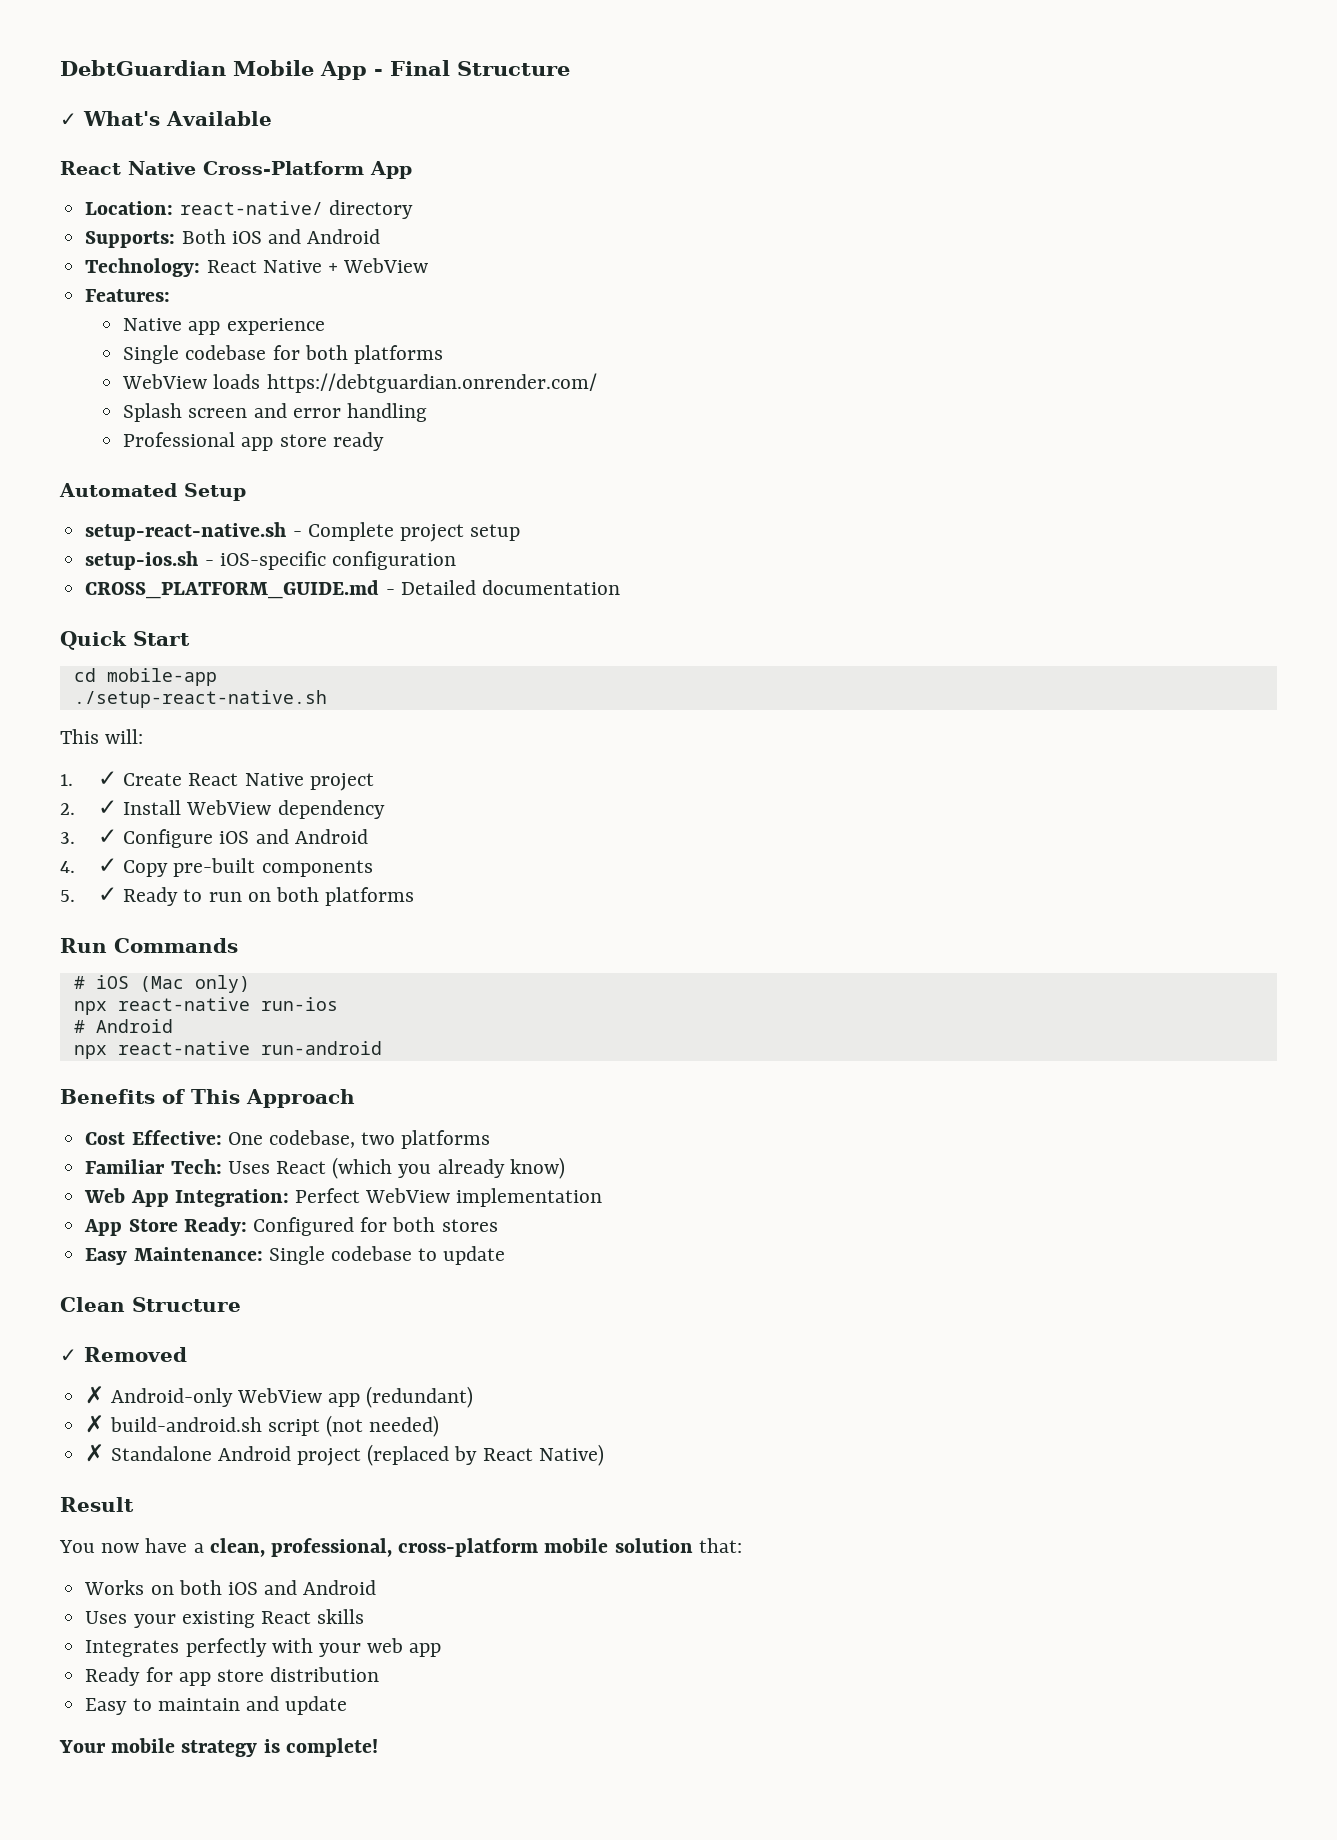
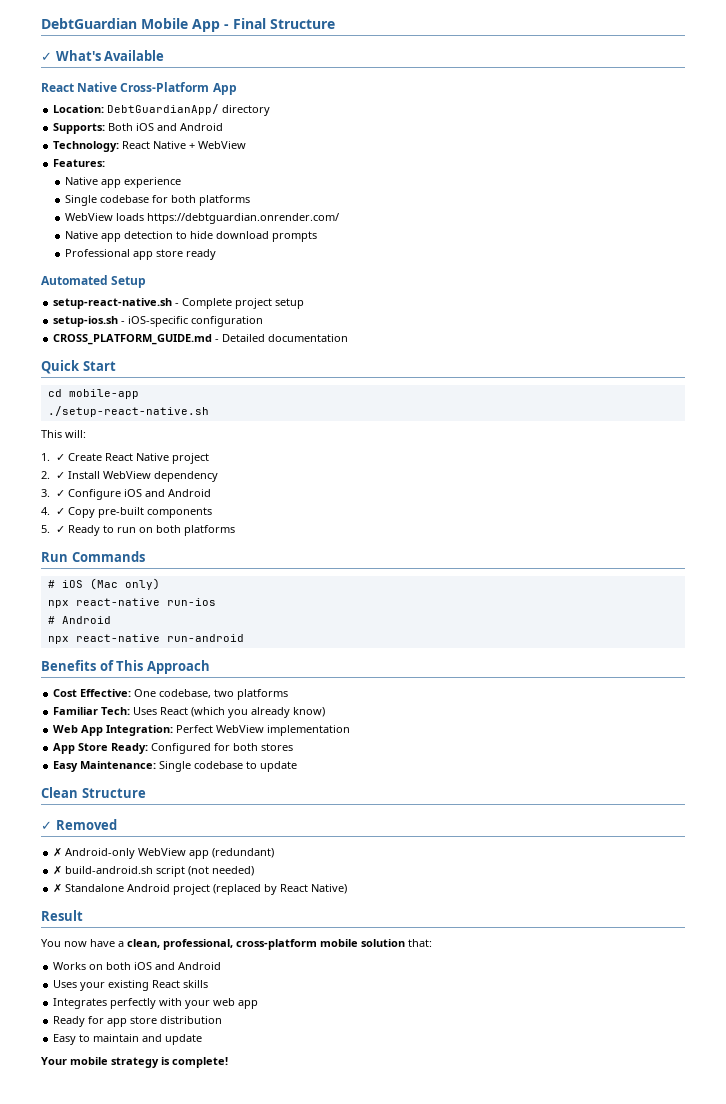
[179,201,323,215] react-native/ -> [107,104,220,115] DebtGuardianApp/
[123,403,428,422] Splash screen and error handling -> [65,231,318,242] Native app detection to hide download prompts

